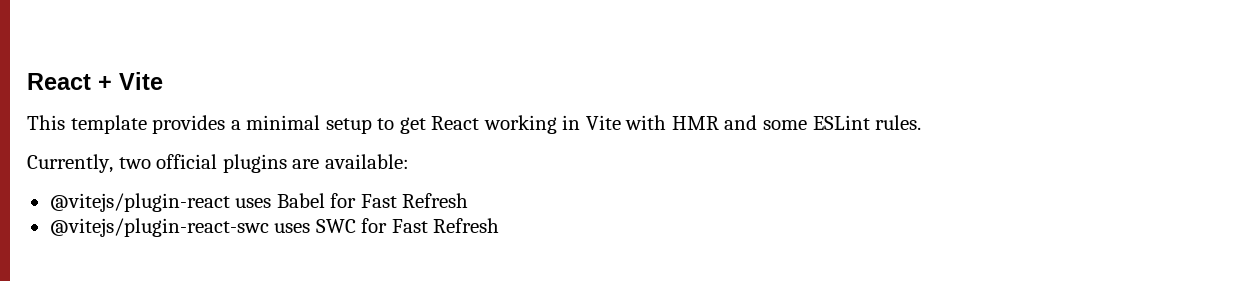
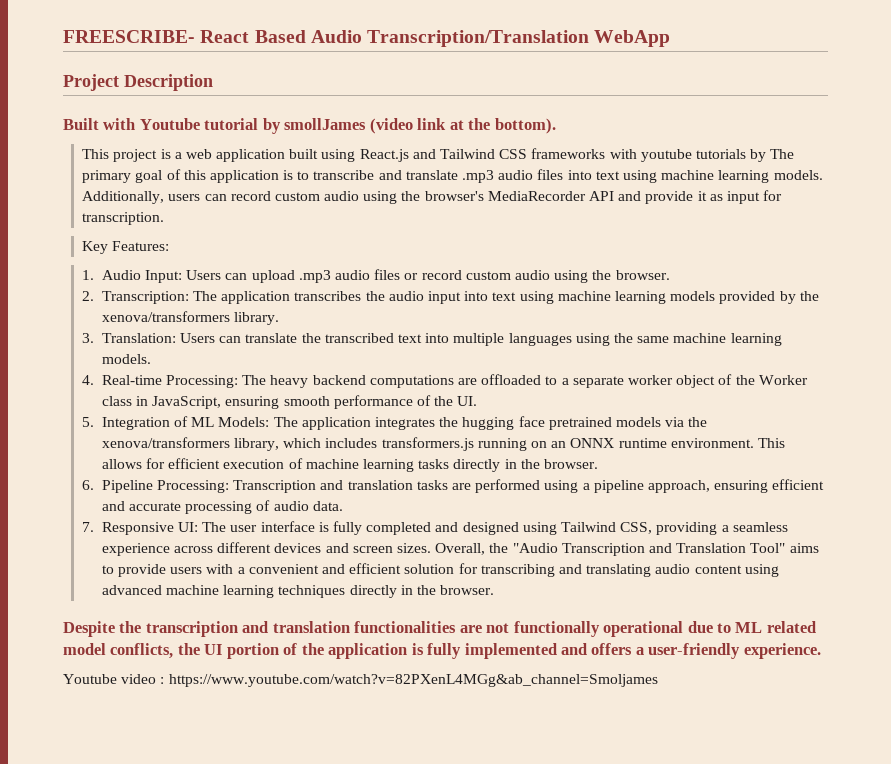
[27,72,163,90] [27,115,922,134] [27,154,409,173] [49,193,469,212] [49,218,500,237] React + Vite // This template provides a minimal setup to get React working in Vite with HMR and some ESLint rules. // Currently, two official plugins are available: // @vitejs/plugin-react uses Babel for Fast Refresh // @vitejs/plugin-react-swc uses SWC for Fast Refresh -> [63,30,671,47] [63,74,213,91] [63,118,556,134] [82,148,795,162] [82,169,823,183] [82,190,783,204] [82,212,165,225] [82,241,170,254] [82,269,670,283] [82,291,819,304] [101,311,280,325] [82,333,782,346] [101,354,151,364] [82,374,808,388] [101,395,478,409] [82,416,708,430] [101,437,785,451] [101,458,598,472] [82,479,825,493] [101,500,343,514] [82,521,788,535] [101,542,819,556] [101,563,779,577] [101,585,495,598] [63,621,816,637] [63,643,821,659] [63,674,658,687] FREESCRIBE- React Based Audio Transcription/Translation WebApp // Project Description // Built with Youtube tutorial by smollJames (video link at the bottom). // This project is a web application built using React.js and Tailwind CSS frameworks with youtube tutorials by The primary goal of this application is to transcribe and translate .mp3 audio files into text using machine learning models. Additionally, users can record custom audio using the browser's MediaRecorder API and provide it as input for transcription. // Key Features: // 1. Audio Input: Users can upload .mp3 audio files or record custom audio using the browser. // 2. Transcription: The application transcribes the audio input into text using machine learning models provided by the xenova/transformers library. // 3. Translation: Users can translate the transcribed text into multiple languages using the same machine learning models. // 4. Real-time Processing: The heavy backend computations are offloaded to a separate worker object of the Worker class in JavaScript, ensuring smooth performance of the UI. // 5. Integration of ML Models: The application integrates the hugging face pretrained models via the xenova/transformers library, which includes transformers.js running on an ONNX runtime environment. This allows for efficient execution of machine learning tasks directly in the browser. // 6. Pipeline Processing: Transcription and translation tasks are performed using a pipeline approach, ensuring efficient and accurate processing of audio data. // 7. Responsive UI: The user interface is fully completed and designed using Tailwind CSS, providing a seamless experience across different devices and screen sizes. Overall, the "Audio Transcription and Translation Tool" aims to provide users with a convenient and efficient solution for transcribing and translating audio content using advanced machine learning techniques directly in the browser. // Despite the transcription and translation functionalities are not functionally operational due to ML related model conflicts, the UI portion of the application is fully implemented and offers a user-friendly experience. // Youtube video : https://www.youtube.com/watch?v=82PXenL4MGg&ab_channel=Smoljames

